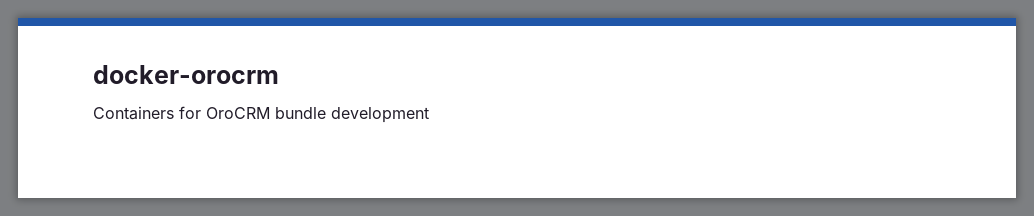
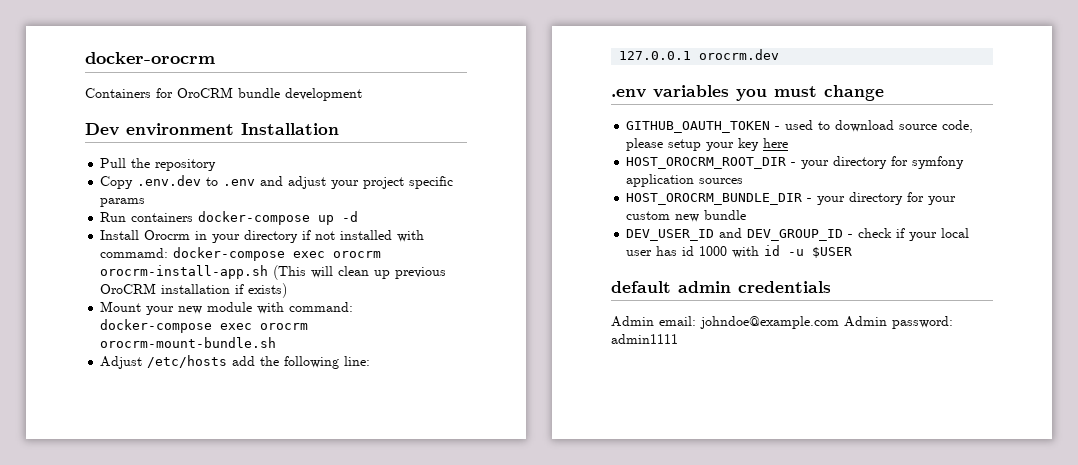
(429, 115) none -> [85,123,339,136] [100,158,217,171] [100,175,454,189] [100,198,146,207] [100,211,359,225] [100,230,425,243] [100,247,382,261] [100,265,447,280] [100,283,288,298] [100,301,354,315] [100,319,309,333] [100,337,277,348] [100,355,371,369] [619,49,780,60] [611,85,884,101] [626,120,974,133] [626,138,789,151] [626,156,965,169] [626,174,744,187] [626,192,957,205] [626,210,747,222] [626,228,970,241] [626,245,853,258] [611,281,831,293] [611,316,953,329] [611,334,678,344] // Dev environment Installation // Pull the repository // Copy .env.dev to .env and adjust your project specific params // Run containers docker-compose up -d // Install Orocrm in your directory if not installed with commamd: docker-compose exec orocrm orocrm-install-app.sh (This will clean up previous OroCRM installation if exists) // Mount your new module with command: docker-compose exec orocrm orocrm-mount-bundle.sh // Adjust /etc/hosts add the following line: // 127.0.0.1 orocrm.dev // .env variables you must change // GITHUB_OAUTH_TOKEN - used to download source code, please setup your key here // HOST_OROCRM_ROOT_DIR - your directory for symfony application sources // HOST_OROCRM_BUNDLE_DIR - your directory for your custom new bundle // DEV_USER_ID and DEV_GROUP_ID - check if your local user has id 1000 with id -u $USER // default admin credentials // Admin email: johndoe@example.com Admin password: admin1111

